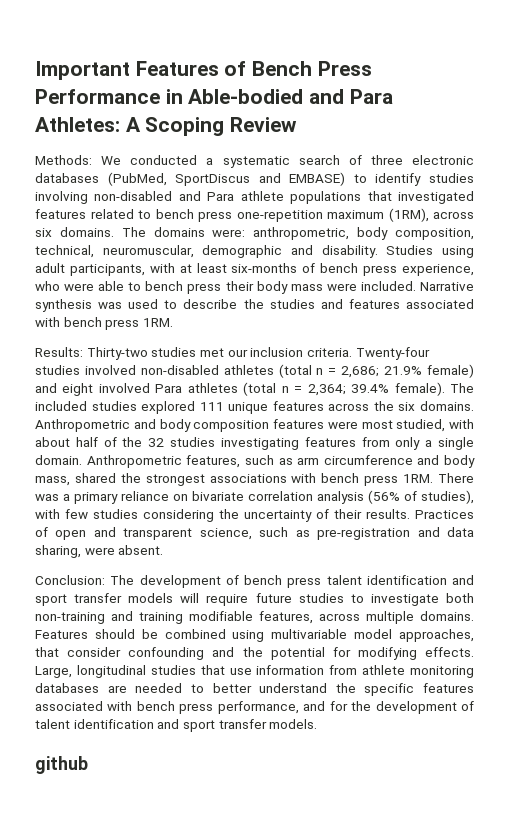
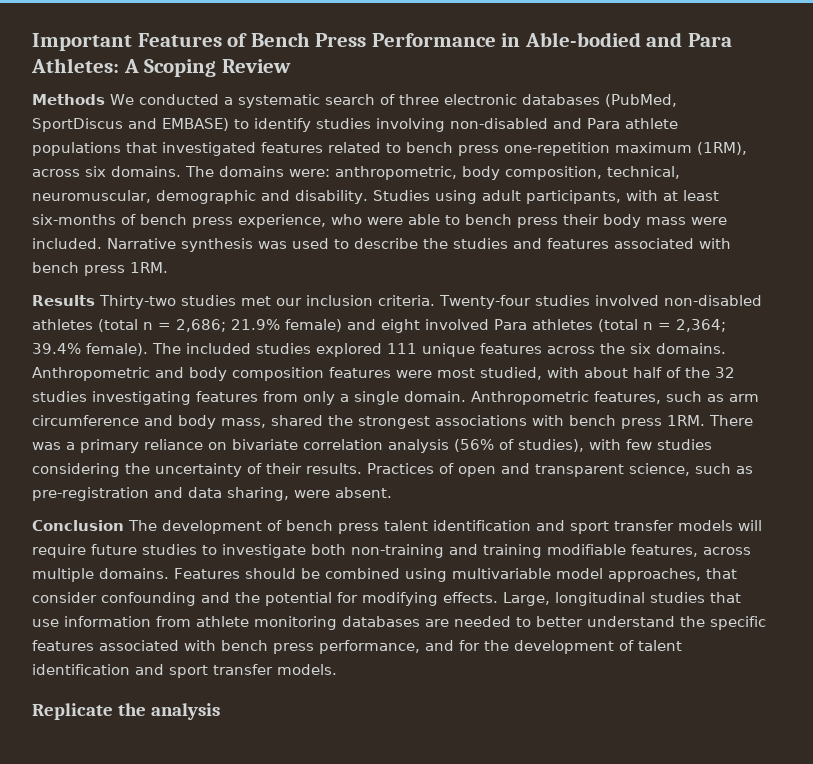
[35,155,92,165] Methods: -> [32,94,105,105] Methods
[35,347,83,357] Results: -> [32,295,95,306] Results
[35,575,105,585] Conclusion: -> [32,520,124,531] Conclusion
[35,756,88,774] github -> [32,703,221,720] Replicate the analysis

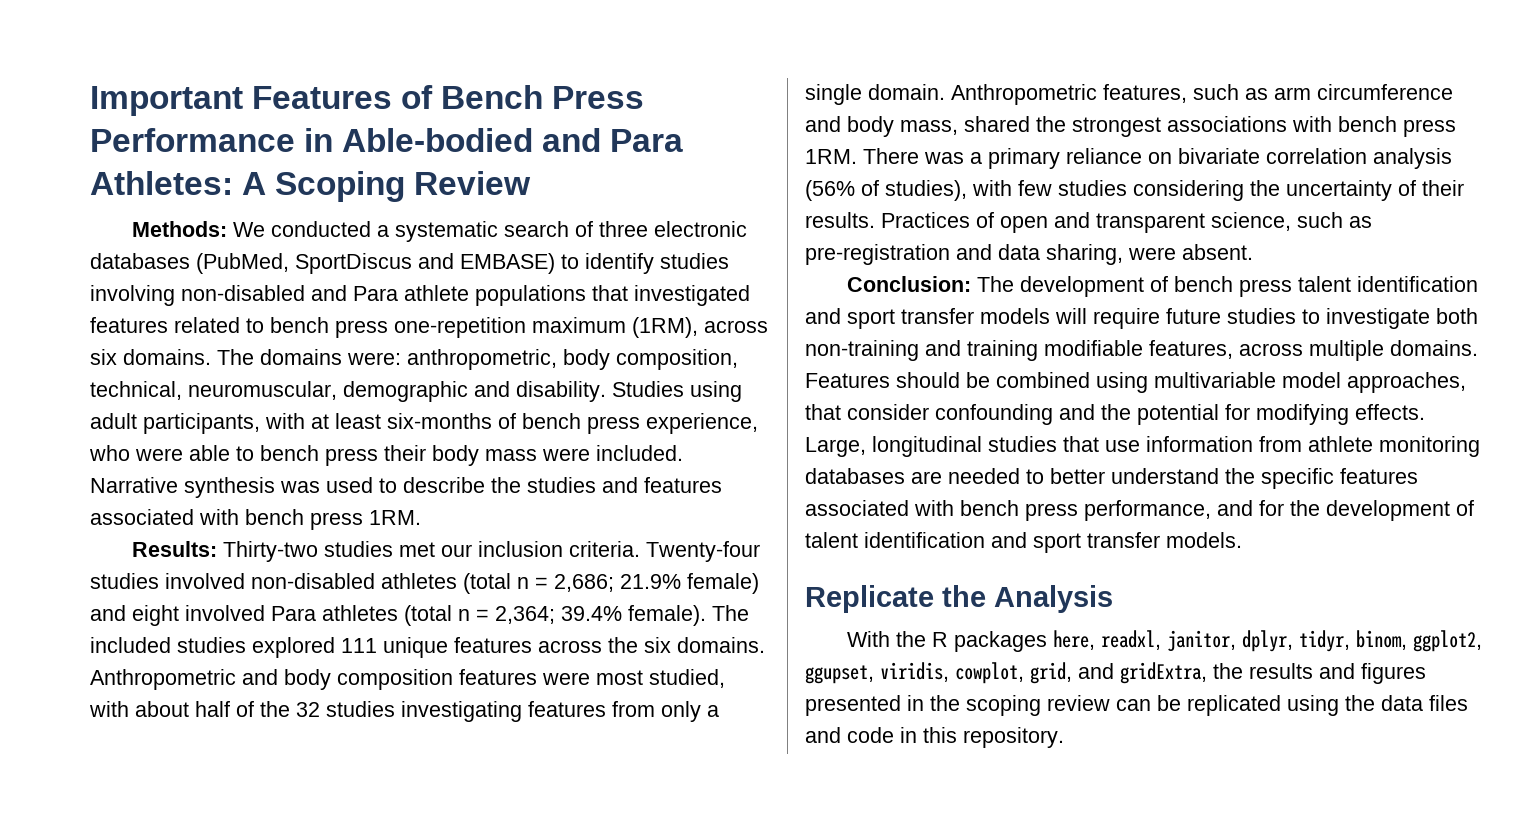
[32,94,105,105] Methods -> [131,221,227,237] Methods:
[32,295,95,306] Results -> [131,541,217,557] Results:
[32,520,124,531] Conclusion -> [846,276,971,292] Conclusion:
[151,703,221,720] analysis -> [994,585,1113,613] [846,630,1482,652] [805,662,1426,684] [805,695,1468,716] [805,727,1064,748] Analysis // With the R packages here, readxl, janitor, dplyr, tidyr, binom, ggplot2, ggupset, viridis, cowplot, grid, and gridExtra, the results and figures presented in the scoping review can be replicated using the data files and code in this repository.

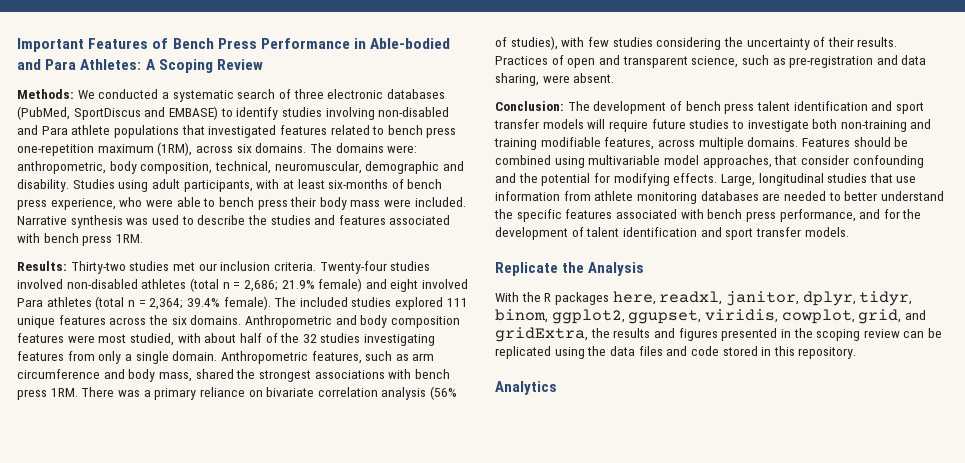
(894, 735) none -> [722,346,758,356] stored
(1064, 737) none -> [495,381,557,395] // Analytics

